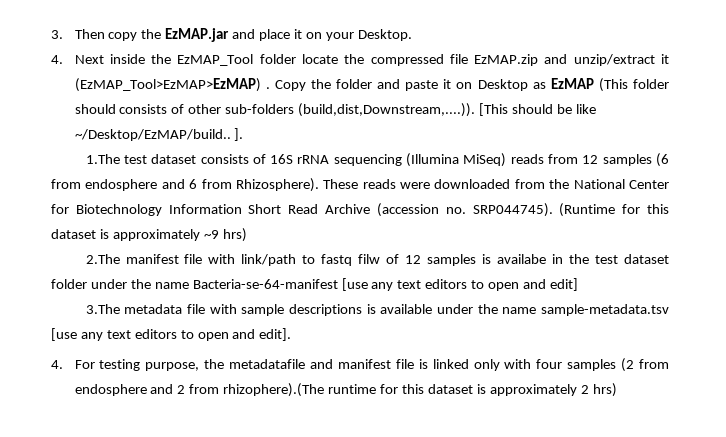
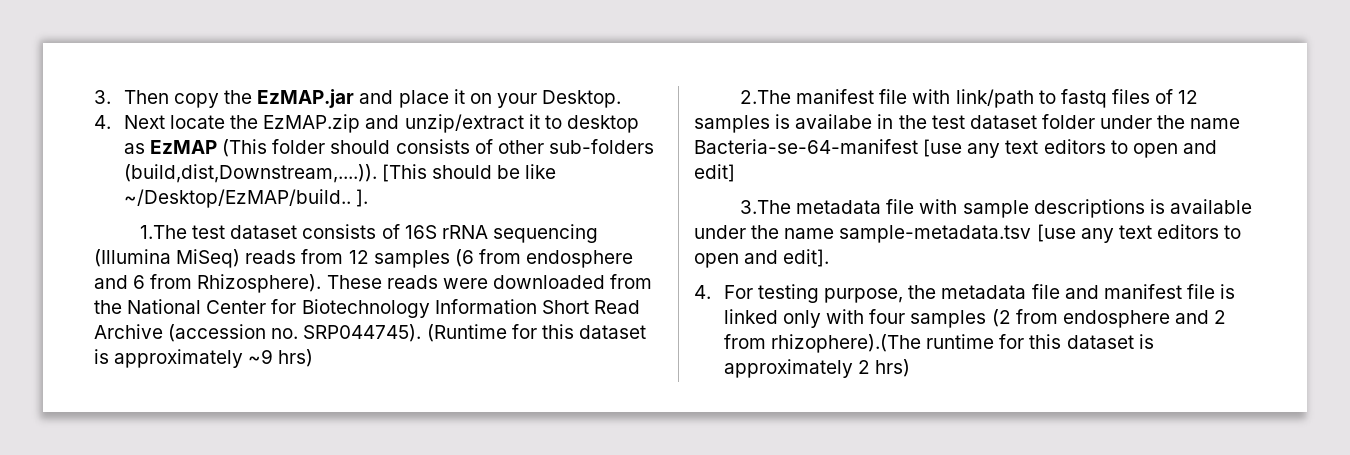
[109,54,669,66] [74,78,528,92] inside the EzMAP_Tool folder locate the compressed file EzMAP.zip and unzip/extract it (EzMAP_Tool>EzMAP>EzMAP) . Copy the folder and paste it on Desktop -> [170,114,639,133] locate the EzMAP.zip and unzip/extract it to desktop
[358,254,381,264] filw -> [1111,89,1150,104] files
[229,359,306,369] metadatafile -> [941,284,1060,299] metadata file

